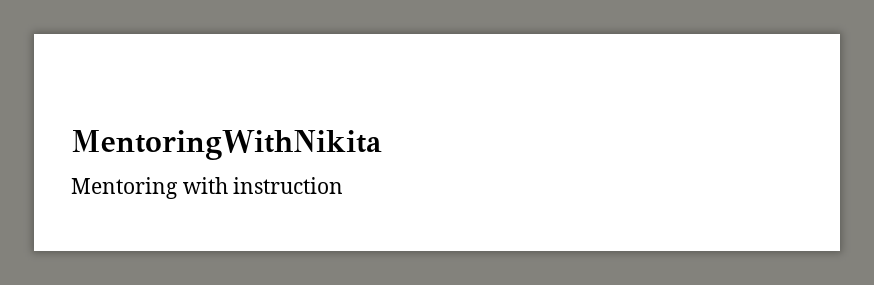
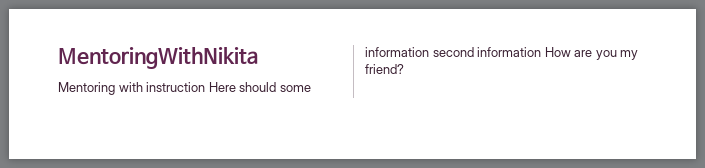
(344, 185) none -> [208,82,311,92] [365,47,639,60] [365,64,404,74] Here should some information second information How are you my friend?

